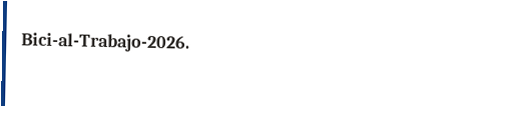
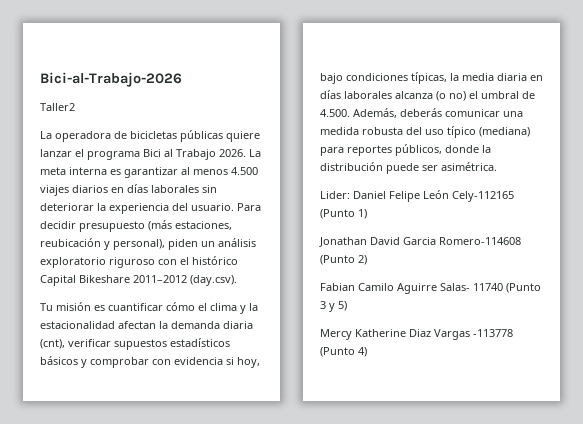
[21,32,190,53] Bici-al-Trabajo-2026. -> [40,72,182,87] [40,103,75,111] [40,130,260,142] [40,149,261,160] [40,167,258,178] [40,184,217,196] [40,203,261,214] [40,220,232,232] [40,238,256,250] [40,256,238,268] [40,275,237,286] [40,302,258,314] [40,321,253,329] [40,338,230,350] [40,356,260,368] [320,72,543,84] [320,90,535,101] [320,108,523,118] [320,126,530,138] [320,144,491,156] [320,162,497,174] [320,190,514,202] [320,209,367,219] [319,237,521,247] [320,255,367,265] [320,283,541,294] [320,301,347,312] [320,329,513,340] [320,347,367,357] Bici-al-Trabajo-2026 // Taller2 // La operadora de bicicletas públicas quiere lanzar el programa Bici al Trabajo 2026. La meta interna es garantizar al menos 4.500 viajes diarios en días laborales sin deteriorar la experiencia del usuario. Para decidir presupuesto (más estaciones, reubicación y personal), piden un análisis exploratorio riguroso con el histórico Capital Bikeshare 2011–2012 (day.csv). // Tu misión es cuantificar cómo el clima y la estacionalidad afectan la demanda diaria (cnt), verificar supuestos estadísticos básicos y comprobar con evidencia si hoy, bajo condiciones típicas, la media diaria en días laborales alcanza (o no) el umbral de 4.500. Además, deberás comunicar una medida robusta del uso típico (mediana) para reportes públicos, donde la distribución puede ser asimétrica. // Lider: Daniel Felipe León Cely-112165 (Punto 1) // Jonathan David Garcia Romero-114608 (Punto 2) // Fabian Camilo Aguirre Salas- 11740 (Punto 3 y 5) // Mercy Katherine Diaz Vargas -113778 (Punto 4)

